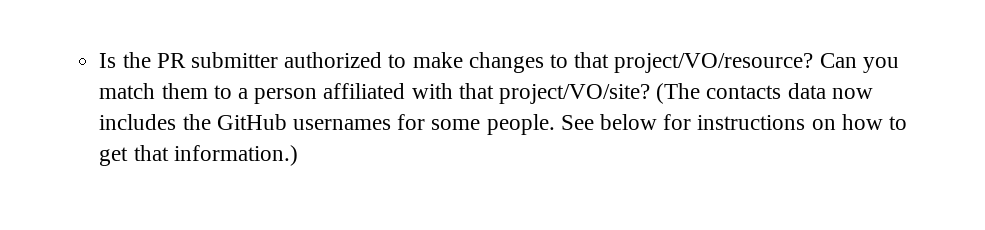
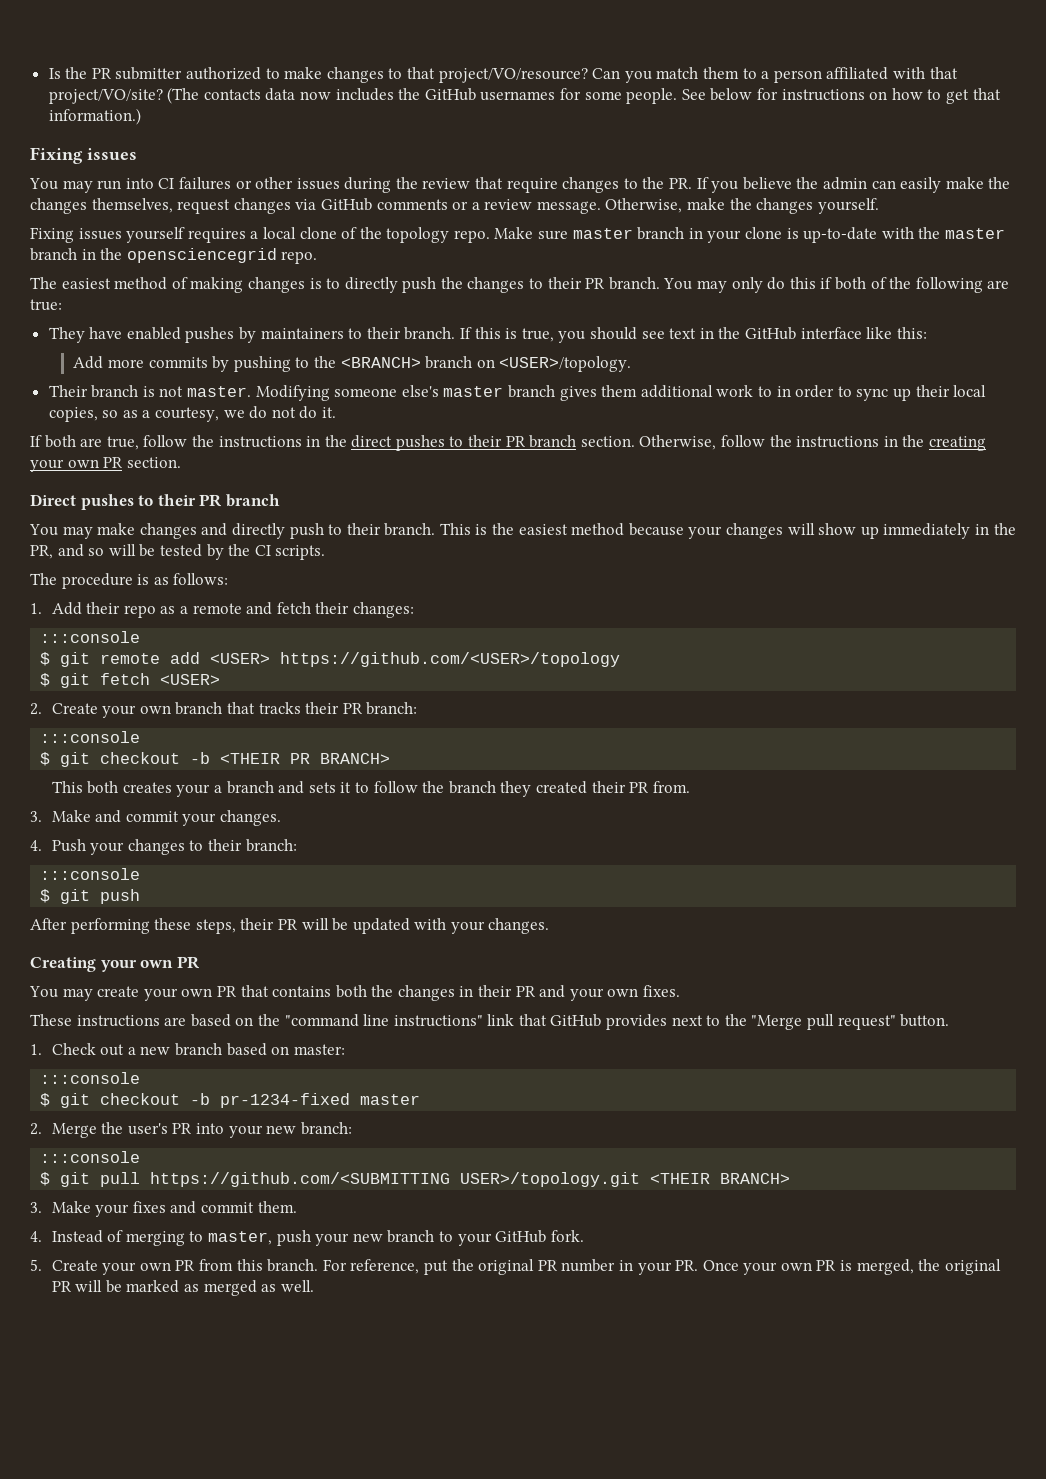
(298, 155) none -> [30,147,137,164] [29,177,1011,193] [30,198,879,214] [30,227,1005,243] [30,248,318,264] [30,277,1010,293] [30,299,62,311] [48,327,927,343] [73,356,632,372] [48,385,987,401] [48,406,337,422] [30,435,986,451] [30,457,181,472] [30,494,280,510] [29,523,1016,539] [30,544,326,560] [30,573,229,589] [30,602,414,618] [40,631,141,643] [40,652,621,667] [40,673,221,688] [30,702,418,718] [40,731,141,743] [40,752,391,767] [51,781,690,797] [30,810,282,826] [30,839,297,855] [40,868,141,880] [40,889,141,904] [30,918,550,934] [30,956,200,972] [29,985,681,1001] [30,1014,950,1030] [30,1043,345,1056] [40,1072,141,1084] [40,1093,421,1108] [30,1122,352,1138] [40,1151,141,1163] [40,1172,791,1187] [30,1201,297,1217] [30,1230,584,1246] [30,1259,1001,1275] [51,1280,314,1296] // Fixing issues // You may run into CI failures or other issues during the review that require changes to the PR. If you believe the admin can easily make the changes themselves, request changes via GitHub comments or a review message. Otherwise, make the changes yourself. // Fixing issues yourself requires a local clone of the topology repo. Make sure master branch in your clone is up-to-date with the master branch in the opensciencegrid repo. // The easiest method of making changes is to directly push the changes to their PR branch. You may only do this if both of the following are true: // They have enabled pushes by maintainers to their branch. If this is true, you should see text in the GitHub interface like this: // Add more commits by pushing to the <BRANCH> branch on <USER>/topology. // Their branch is not master. Modifying someone else's master branch gives them additional work to in order to sync up their local copies, so as a courtesy, we do not do it. // If both are true, follow the instructions in the direct pushes to their PR branch section. Otherwise, follow the instructions in the creating your own PR section. // Direct pushes to their PR branch // You may make changes and directly push to their branch. This is the easiest method because your changes will show up immediately in the PR, and so will be tested by the CI scripts. // The procedure is as follows: // 1. Add their repo as a remote and fetch their changes: // :::console // $ git remote add <USER> https://github.com/<USER>/topology // $ git fetch <USER> // 2. Create your own branch that tracks their PR branch: // :::console // $ git checkout -b <THEIR PR BRANCH> // This both creates your a branch and sets it to follow the branch they created their PR from. // 3. Make and commit your changes. // 4. Push your changes to their branch: // :::console // $ git push // After performing these steps, their PR will be updated with your changes. // Creating your own PR // You may create your own PR that contains both the changes in their PR and your own fixes. // These instructions are based on the "command line instructions" link that GitHub provides next to the "Merge pull request" button. // 1. Check out a new branch based on master: // :::console // $ git checkout -b pr-1234-fixed master // 2. Merge the user's PR into your new branch: // :::console // $ git pull https://github.com/<SUBMITTING USER>/topology.git <THEIR BRANCH> // 3. Make your fixes and commit them. // 4. Instead of merging to master, push your new branch to your GitHub fork. // 5. Create your own PR from this branch. For reference, put the original PR number in your PR. Once your own PR is merged, the original PR will be marked as merged as well.

